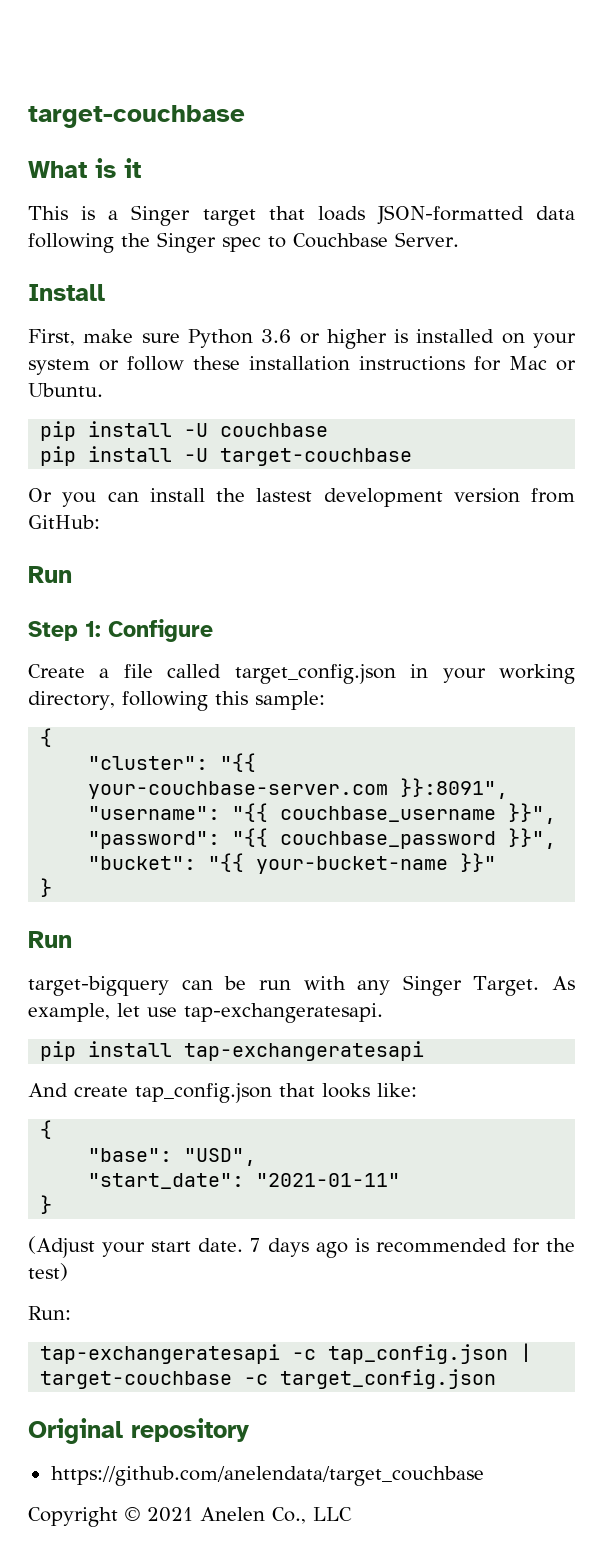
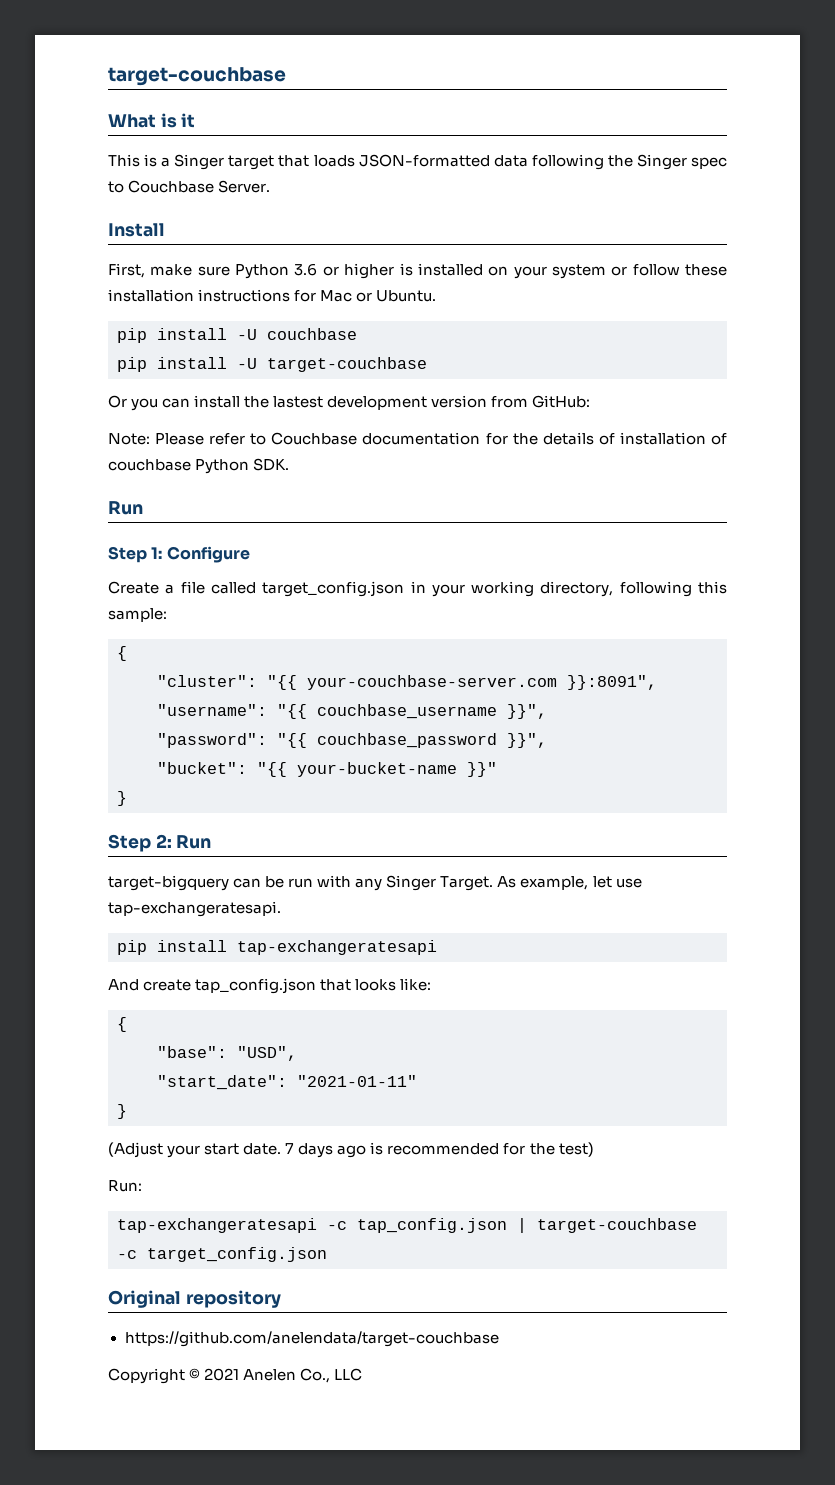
(100, 522) none -> [108,432,728,445] [108,458,290,474] // Note: Please refer to Couchbase documentation for the details of installation of couchbase Python SDK.
(53, 887) none -> [108,834,172,852] Step 2:
[50,1466,484,1486] https://github.com/anelendata/target_couchbase -> [124,1331,499,1347] https://github.com/anelendata/target-couchbase

